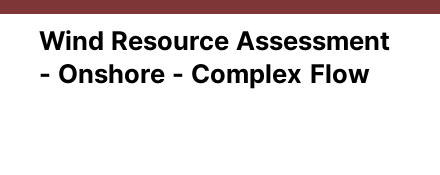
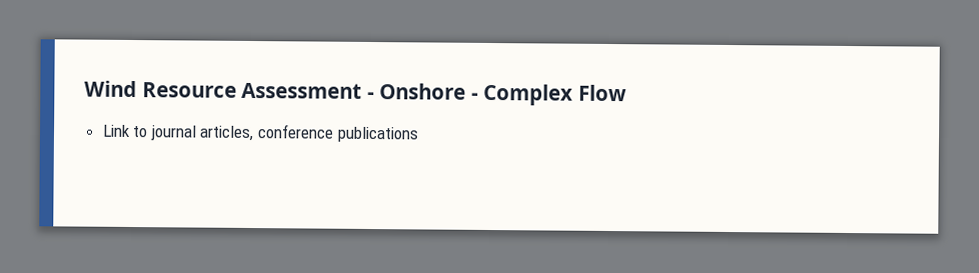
(370, 74) none -> [101,124,419,143] // Link to journal articles, conference publications

